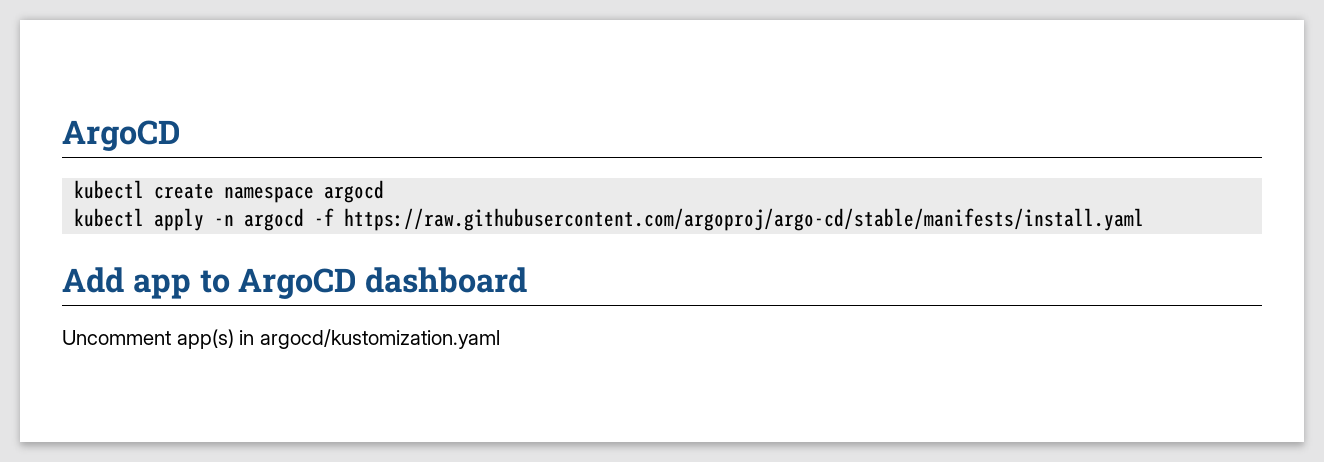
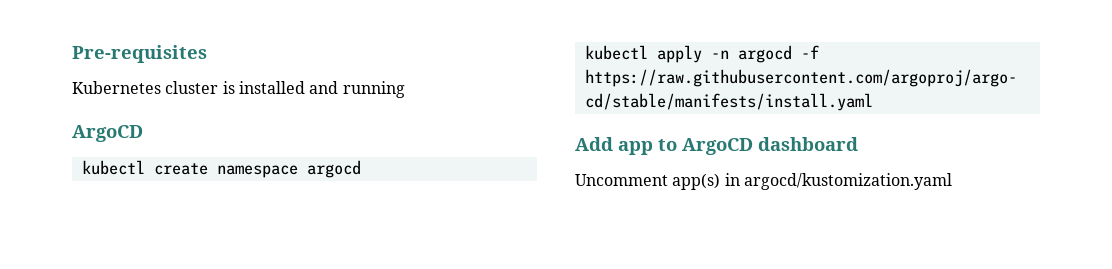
(62, 135) none -> [72,45,207,63] [72,81,405,98] Pre-requisites // Kubernetes cluster is installed and running //

